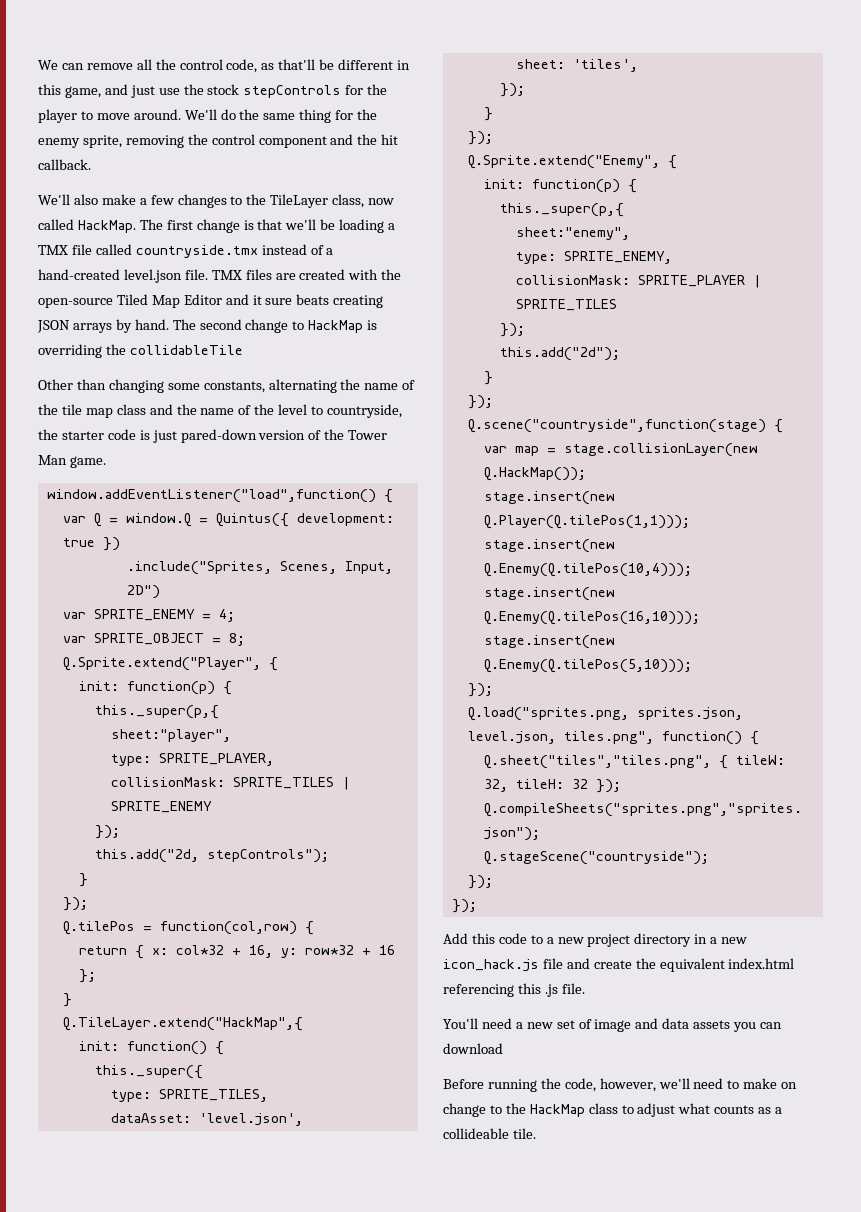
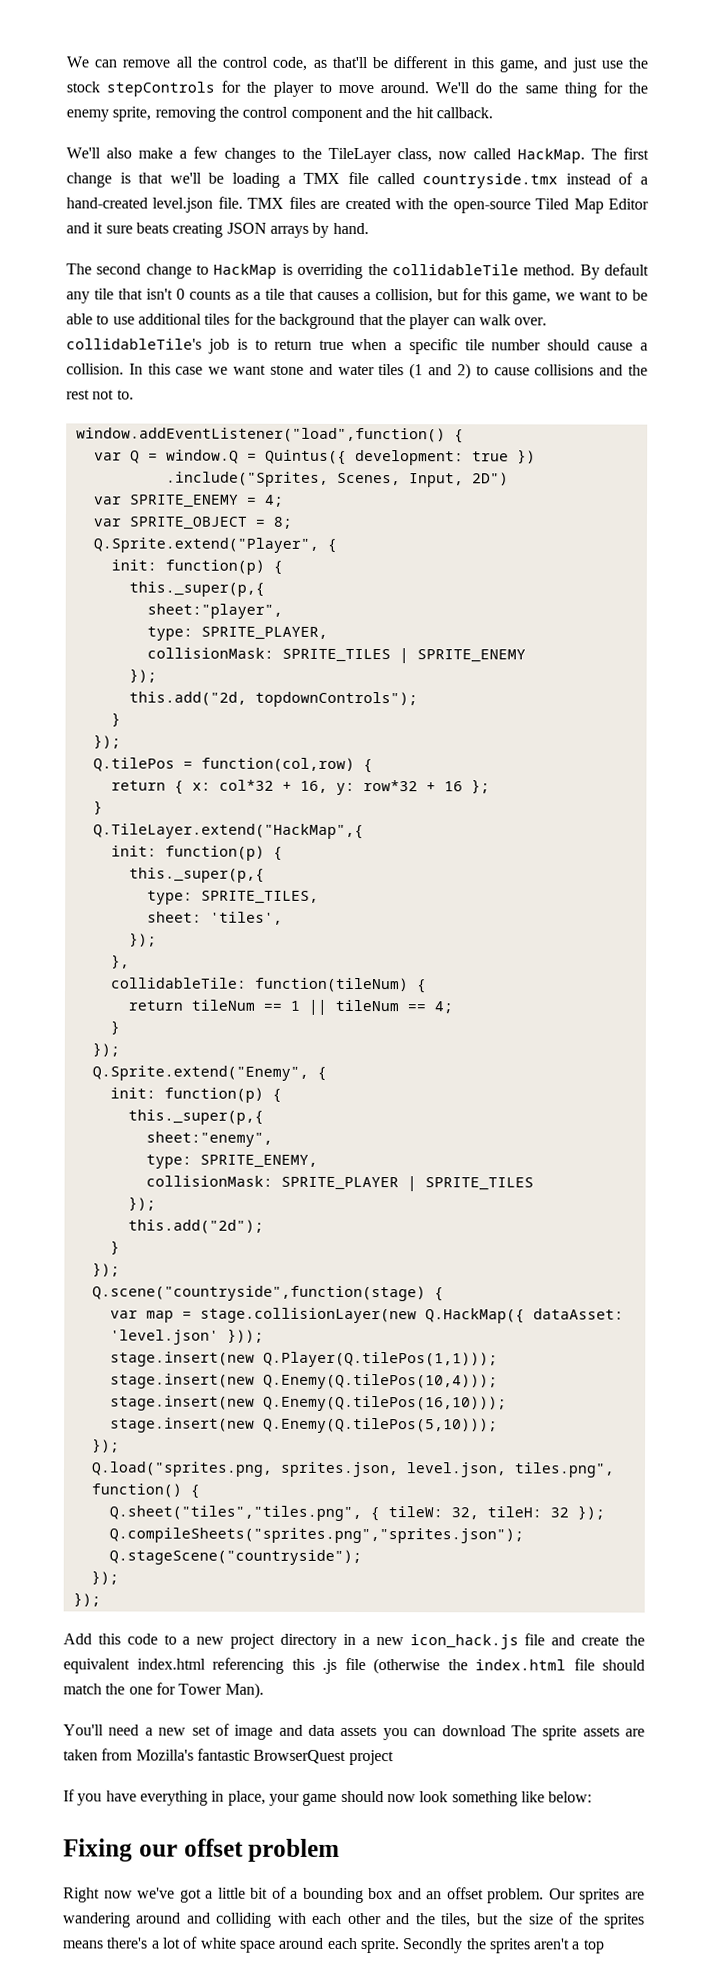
(169, 324) none -> (369, 228) //
[38,379,416,393] [38,404,403,418] [38,429,388,443] [38,455,106,468] // Other than changing some constants, alternating the name of the tile map class and the name of the level to countryside, the starter code is just pared-down version of the Tower Man game. -> [523,263,650,280] [66,288,648,305] [66,312,548,330] [66,338,648,355] [66,363,648,380] [66,389,134,400] method. By default any tile that isn't 0 counts as a tile that causes a collision, but for this game, we want to be able to use additional tiles for the background that the player can walk over. collidableTile's job is to return true when a specific tile number should cause a collision. In this case we want stone and water tiles (1 and 2) to cause collisions and the rest not to.
[206,849,329,863] stepControls"); -> [254,691,418,708] topdownControls");
[126,1041,224,1055] [94,1065,203,1079] function() { // this._super({ -> [164,845,283,861] [128,867,265,883] function(p) { // this._super(p,{
[110,1113,303,1126] // dataAsset: 'level.json', -> (319, 897) none
(525, 90) none -> [110,954,130,969] [110,977,427,994] [127,999,453,1015] // }, // collidableTile: function(tileNum) { // return tileNum == 1 || tileNum == 4;
[483,467,586,481] Q.HackMap()); -> [424,1308,624,1324] [109,1328,264,1345] Q.HackMap({ dataAsset: 'level.json' }));
[561,983,585,994] file. -> [344,1657,645,1675] [63,1682,264,1699] file (otherwise the index.html file should match the one for Tower Man).
[443,1078,798,1092] [443,1103,783,1117] [443,1128,536,1139] // Before running the code, however, we'll need to make on change to the HackMap class to adjust what counts as a collideable tile. -> [510,1725,645,1741] [63,1748,394,1766] [63,1789,593,1807] [63,1838,341,1862] [63,1886,645,1904] [63,1912,646,1929] [62,1936,605,1954] The sprite assets are taken from Mozilla's fantastic BrowserQuest project // If you have everything in place, your game should now look something like below: // Fixing our offset problem // Right now we've got a little bit of a bounding box and an offset problem. Our sprites are wandering around and colliding with each other and the tiles, but the size of the sprites means there's a lot of white space around each sprite. Secondly the sprites aren't a top

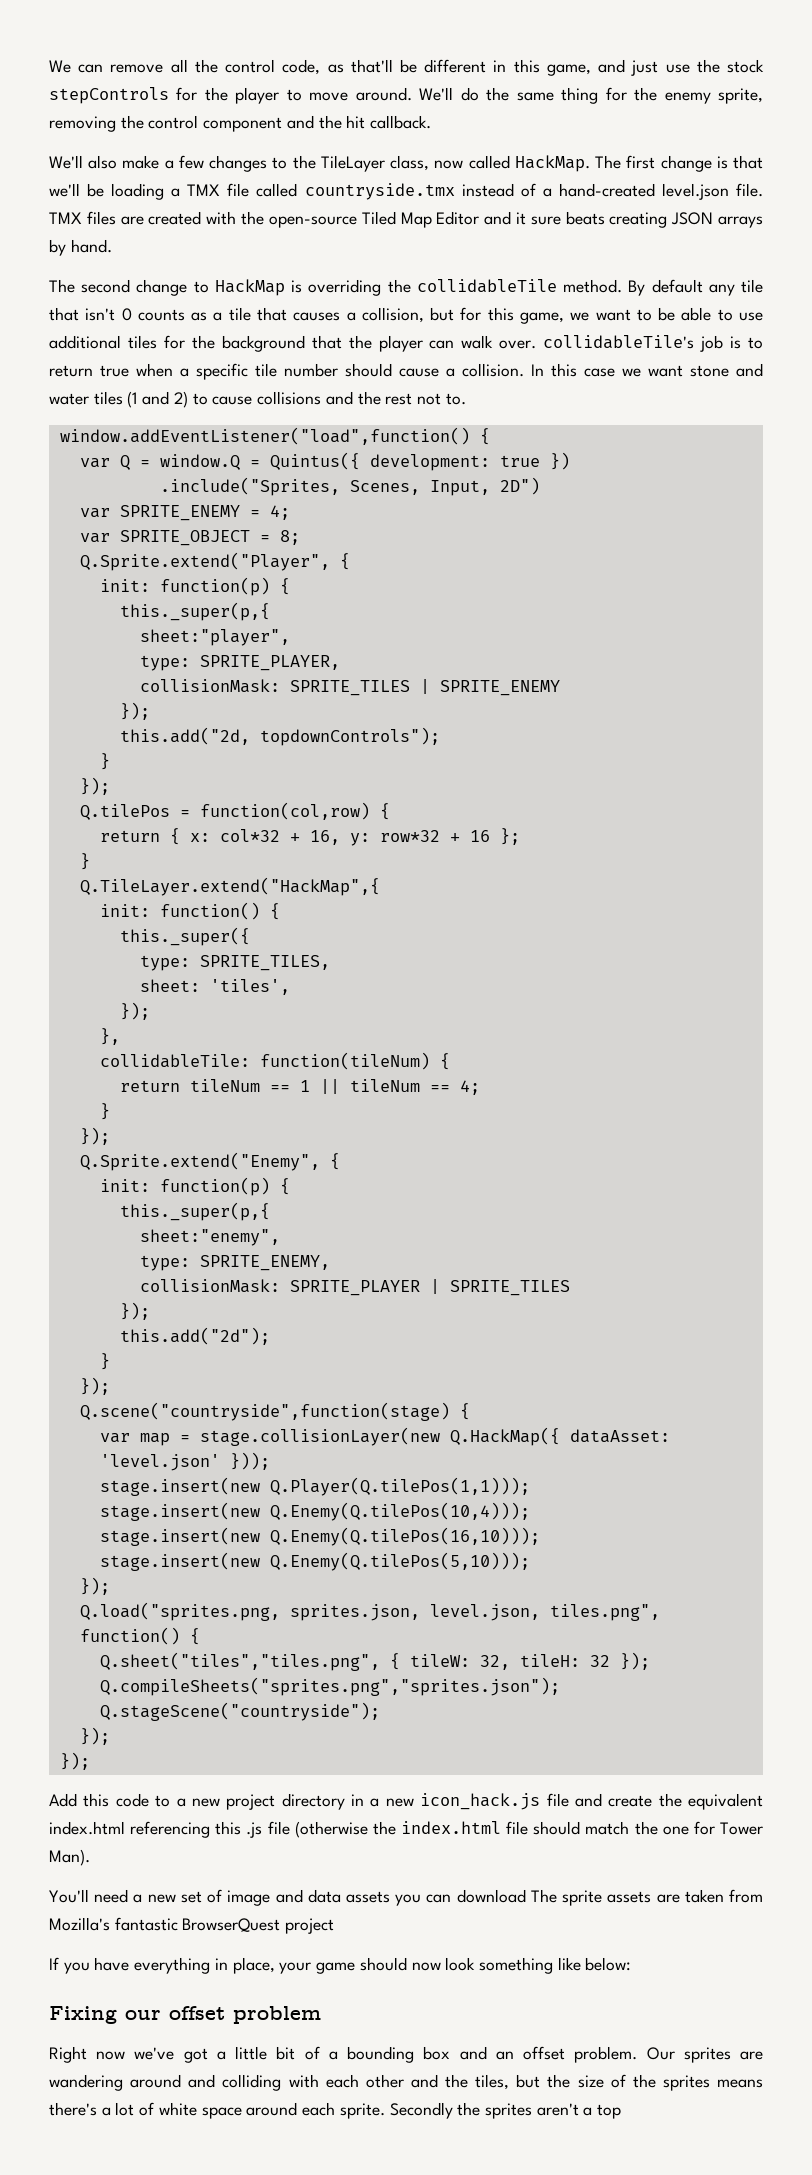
[164,845,283,861] [128,867,265,883] function(p) { // this._super(p,{ -> [159,902,280,920] [119,927,250,946] function() { // this._super({

